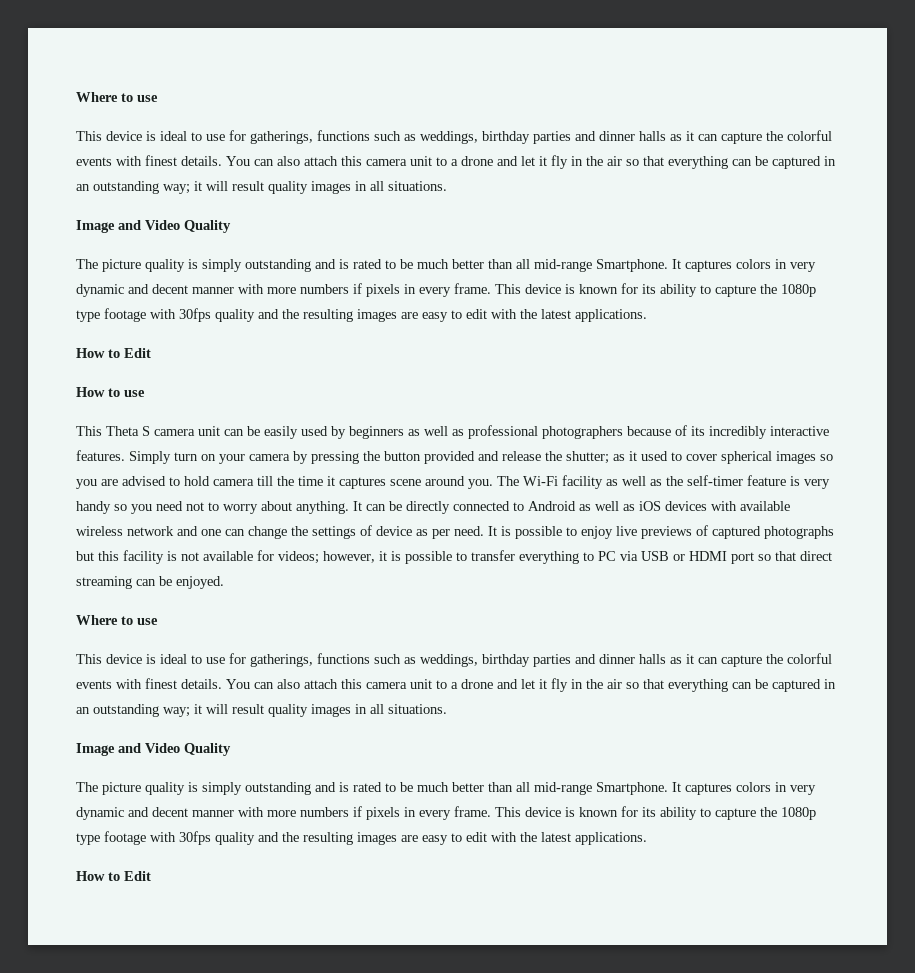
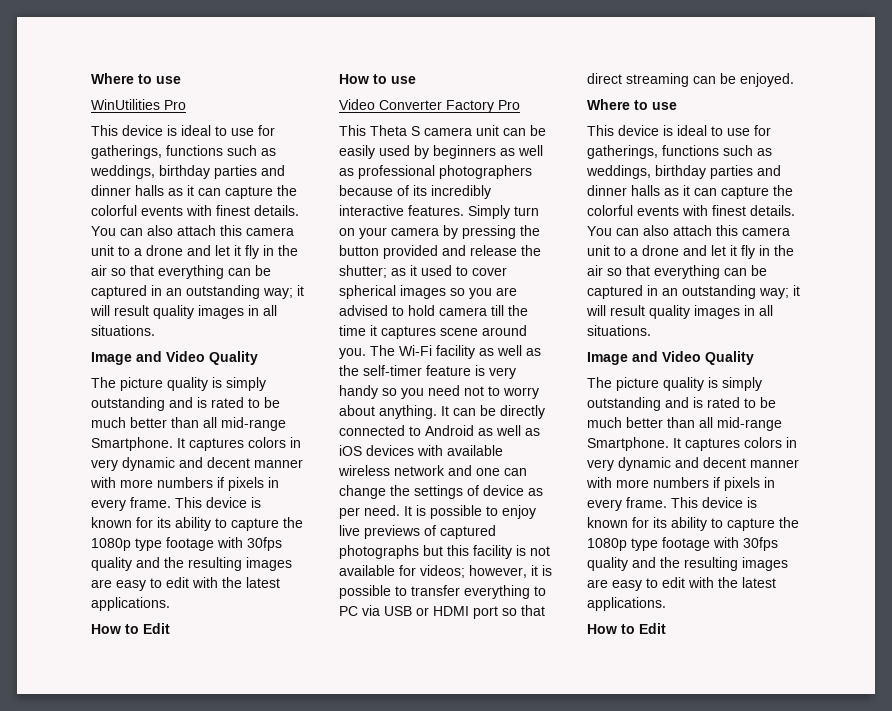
[76,92,158,102] Where to use -> [91,73,181,84] [91,99,186,110] Where to use // WinUtilities Pro
(145, 393) none -> [339,99,520,113] // Video Converter Factory Pro

